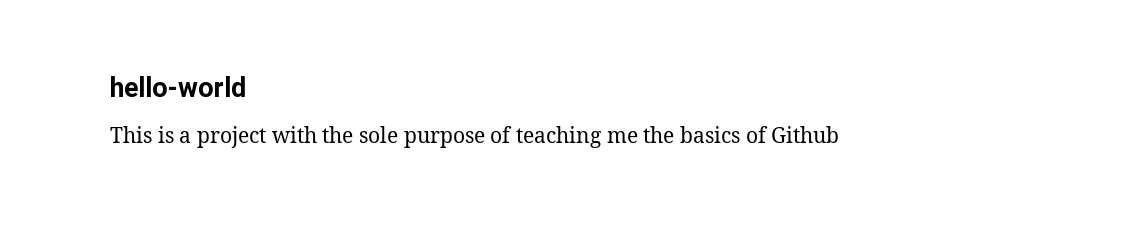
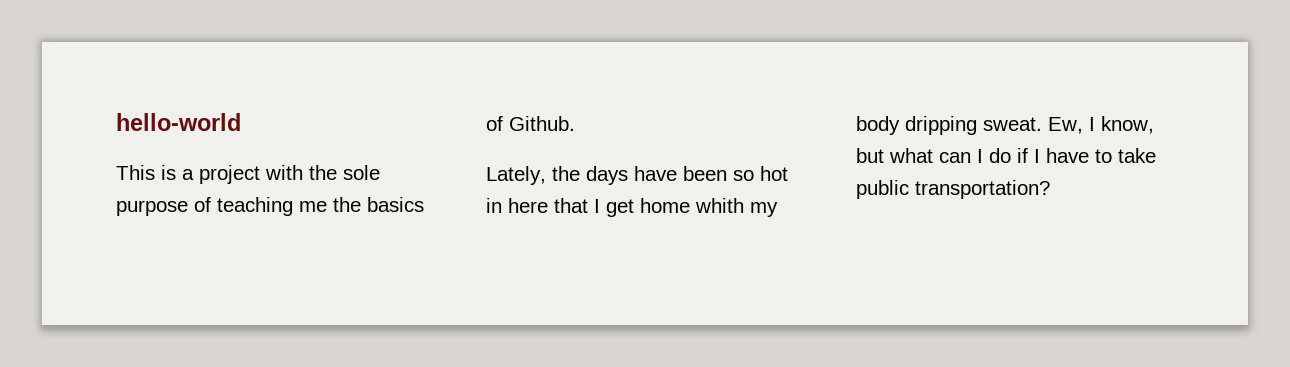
[771,126,840,143] Github -> [509,116,575,131] [486,166,788,185] [486,198,778,217] [856,116,1154,135] [856,148,1156,163] [856,180,1050,199] Github. // Lately, the days have been so hot in here that I get home whith my body dripping sweat. Ew, I know, but what can I do if I have to take public transportation?

